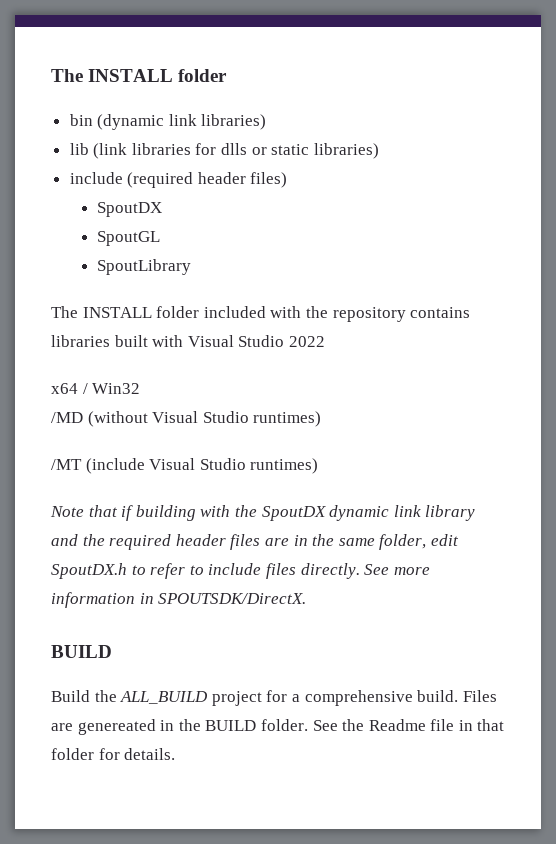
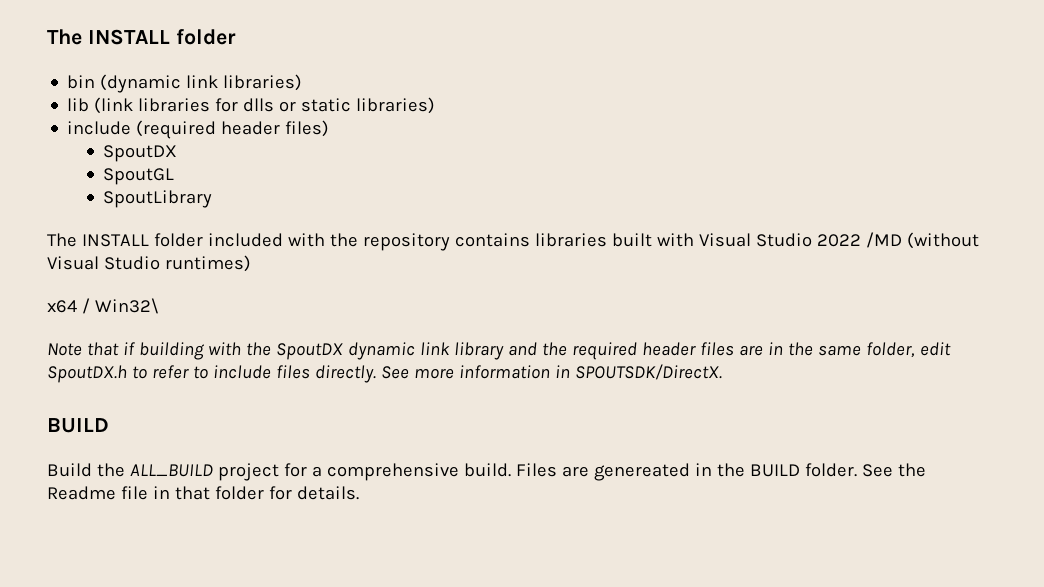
[51,383,141,394] // x64 / Win32 // -> (861, 240) none
[51,458,319,474] /MT (include Visual Studio runtimes) -> [47,298,159,314] x64 / Win32\

